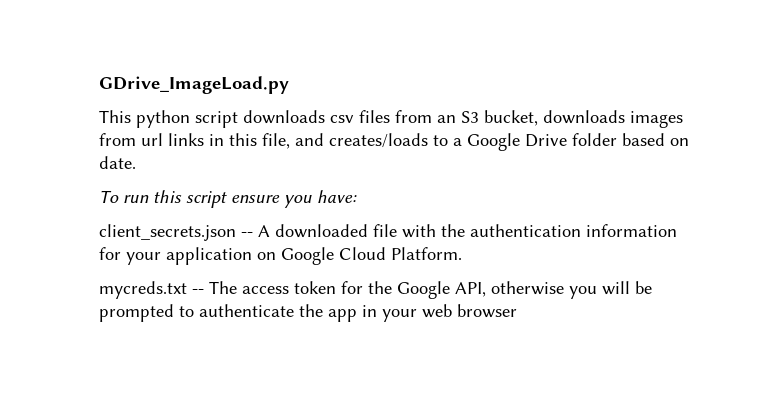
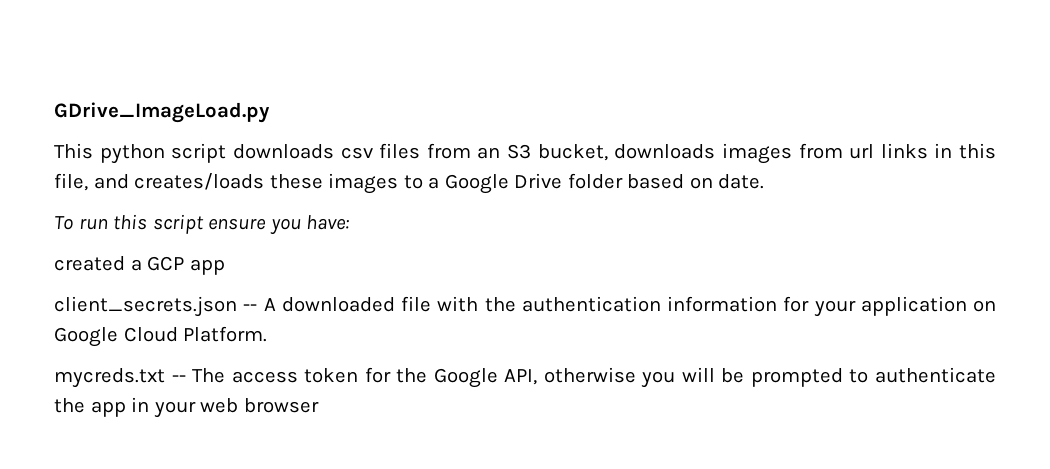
(428, 140) none -> [269,173,399,194] these images
(357, 196) none -> [54,256,225,275] // created a GCP app

